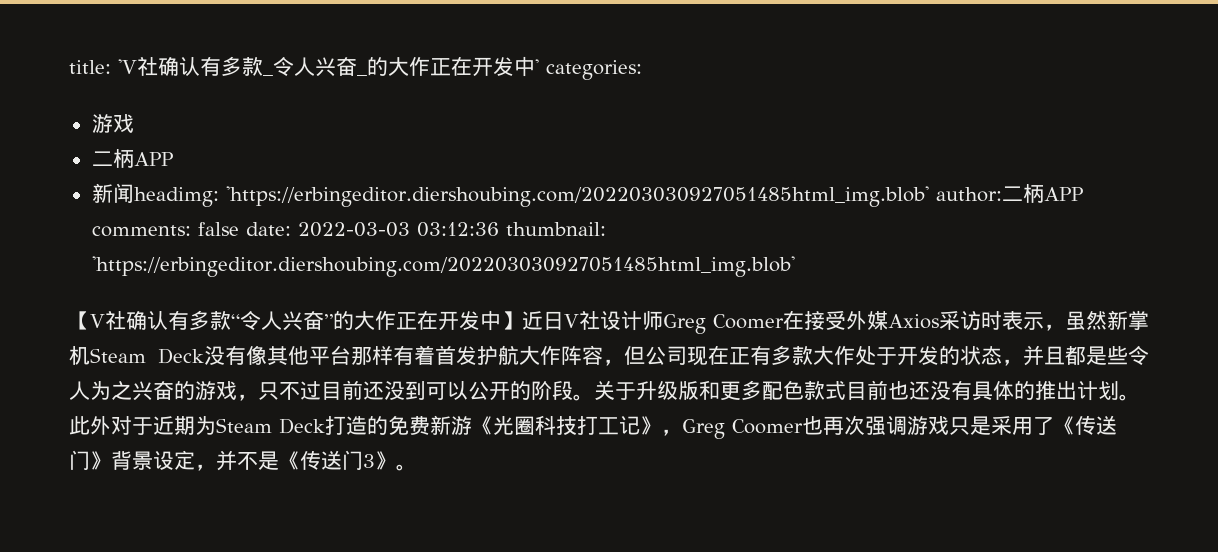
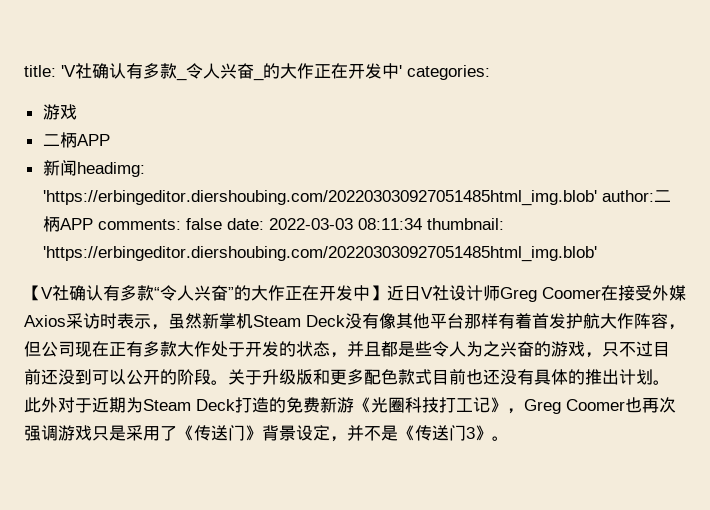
[416,222,499,237] 03:12:36 -> [357,218,422,230] 08:11:34

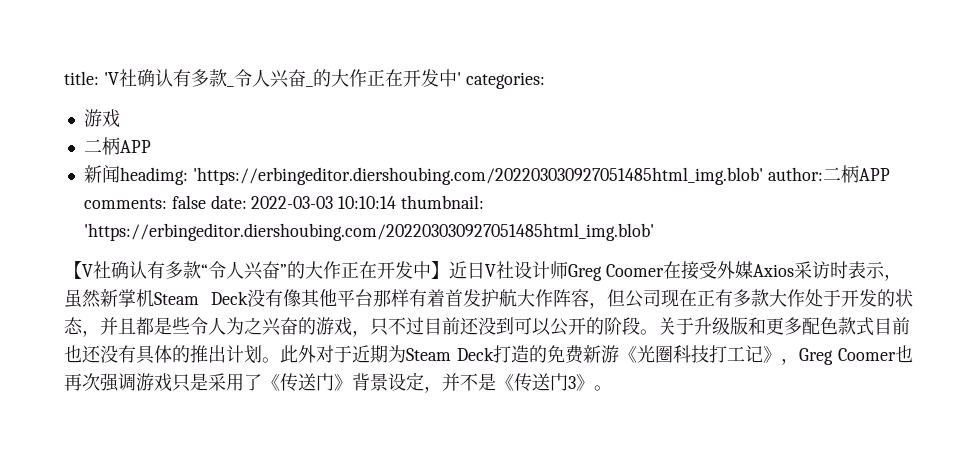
[357,218,422,230] 08:11:34 -> [338,196,397,209] 10:10:14

